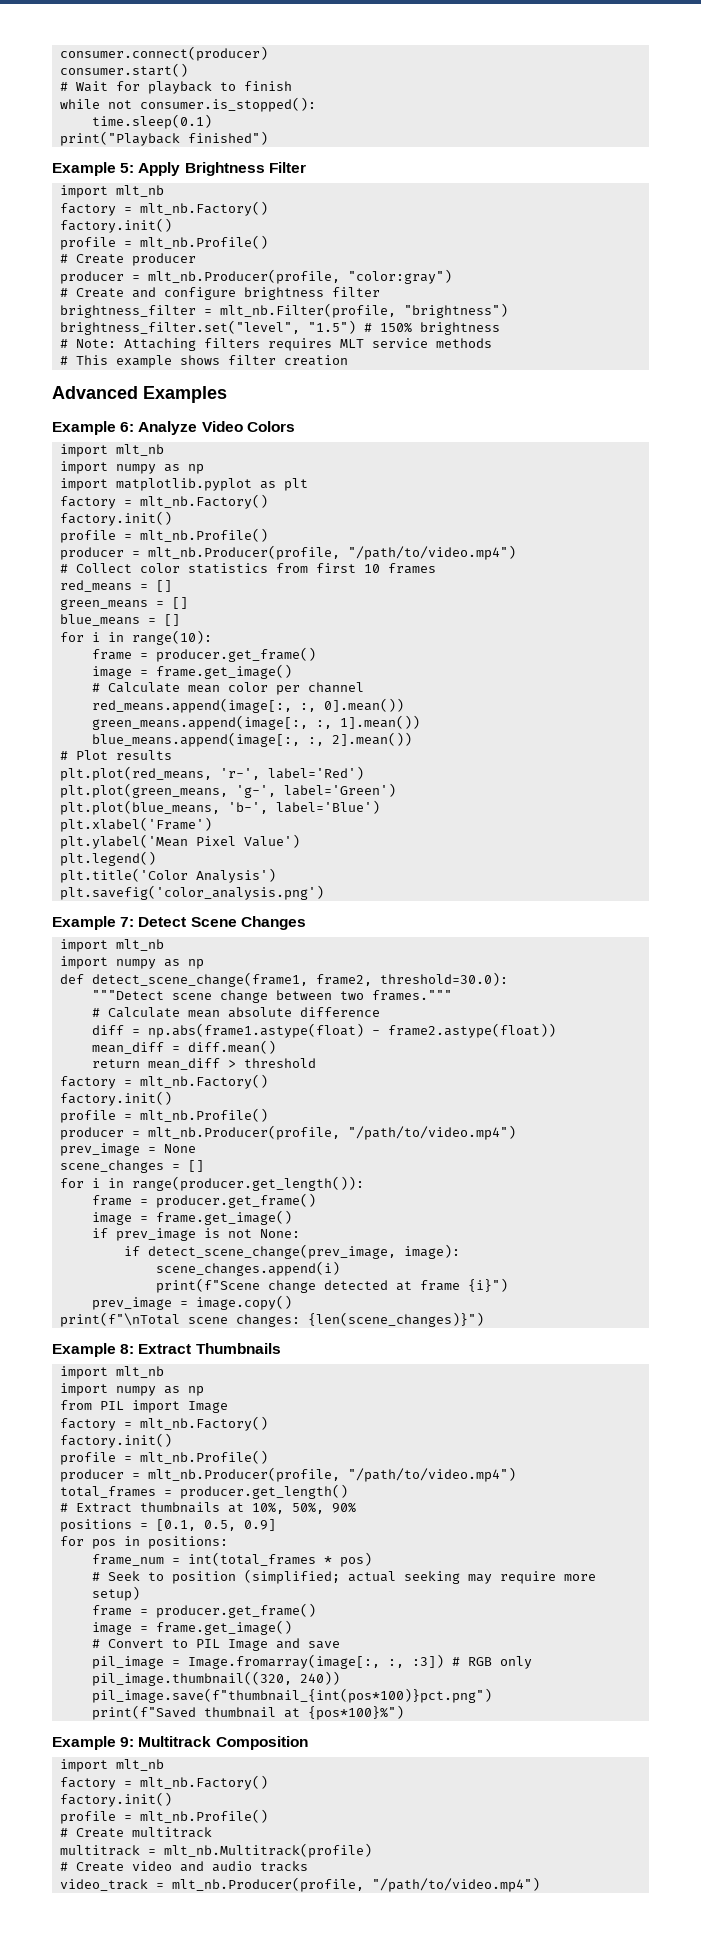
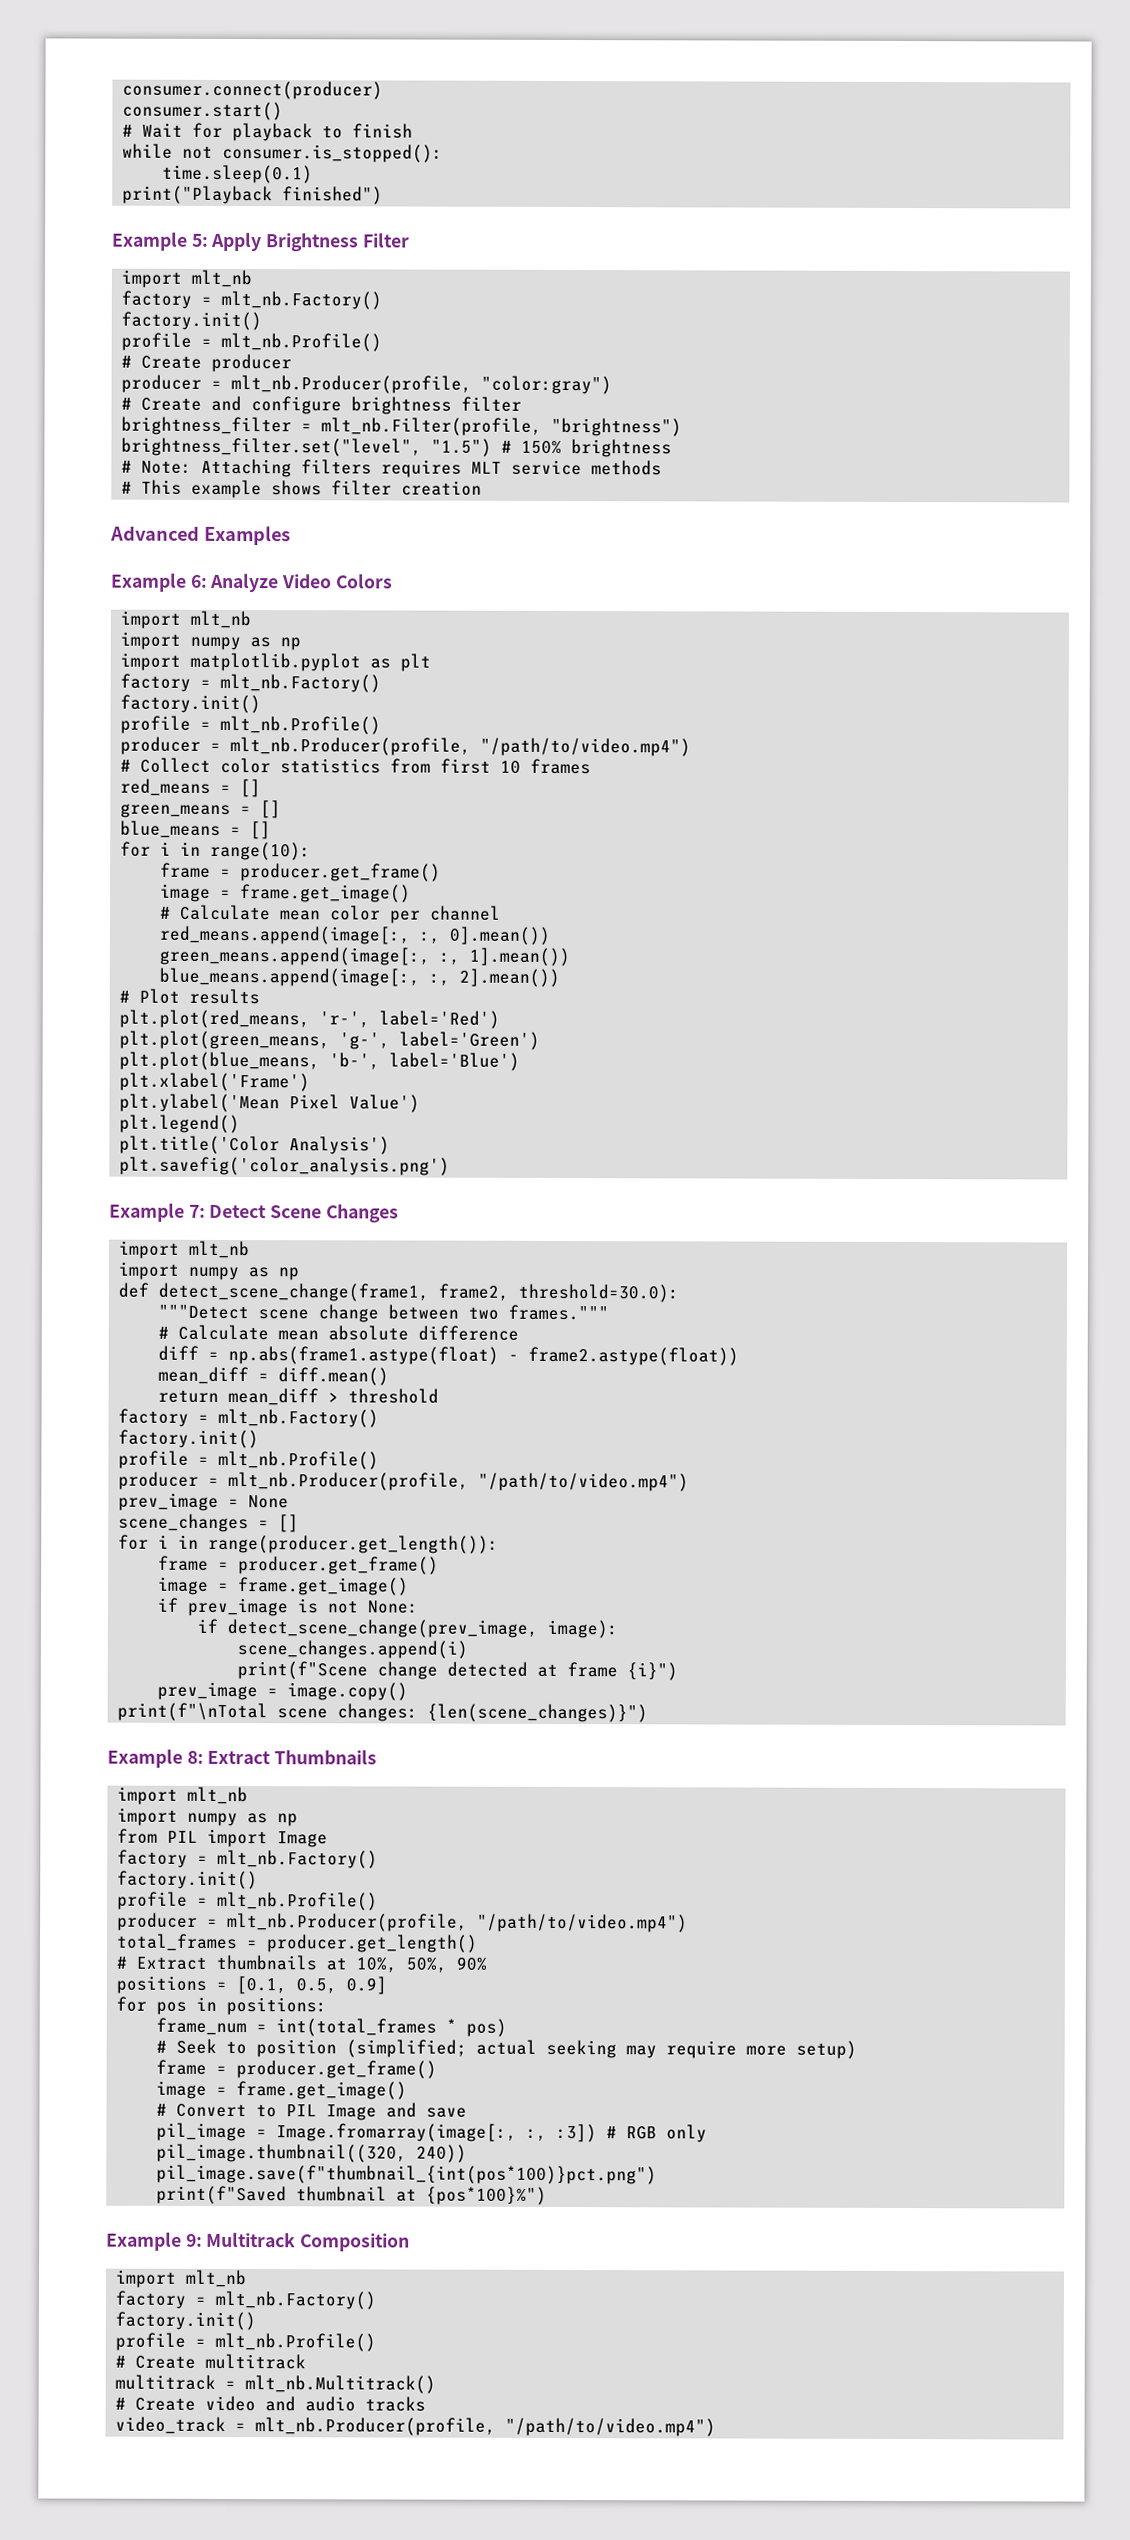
[163,1843,372,1858] mlt_nb.Multitrack(profile) -> [244,2375,436,2394] mlt_nb.Multitrack()

